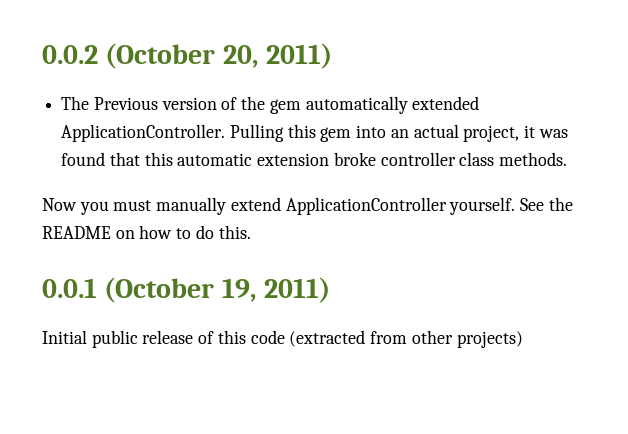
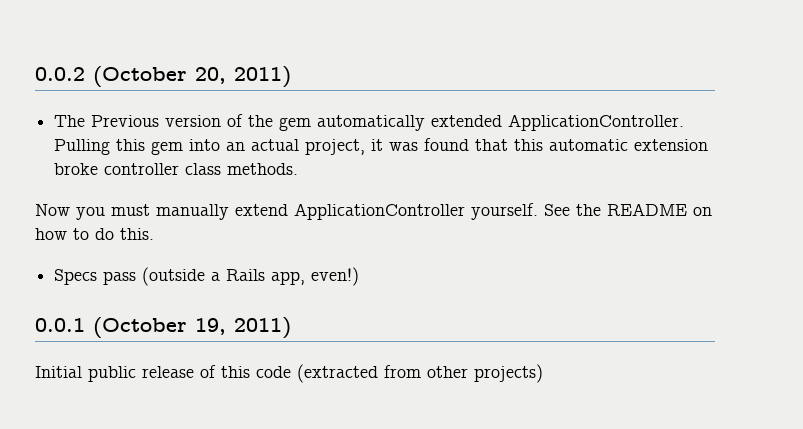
(251, 232) none -> [54,267,360,286] // Specs pass (outside a Rails app, even!)

